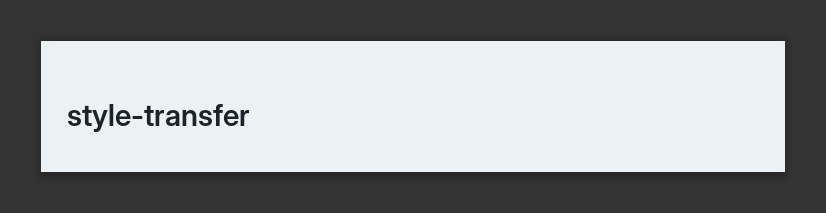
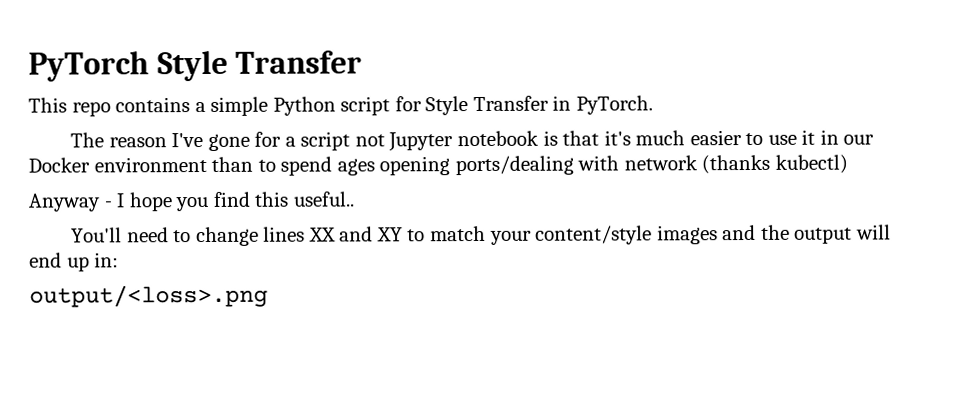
[67,104,250,132] style-transfer -> [28,50,363,82] [28,95,653,117] [70,129,875,152] [28,154,848,176] [28,191,355,212] [71,224,891,247] [29,252,120,272] [29,284,268,308] PyTorch Style Transfer // This repo contains a simple Python script for Style Transfer in PyTorch. // The reason I've gone for a script not Jupyter notebook is that it's much easier to use it in our Docker environment than to spend ages opening ports/dealing with network (thanks kubectl) // Anyway - I hope you find this useful.. // You'll need to change lines XX and XY to match your content/style images and the output will end up in: // output/<loss>.png

